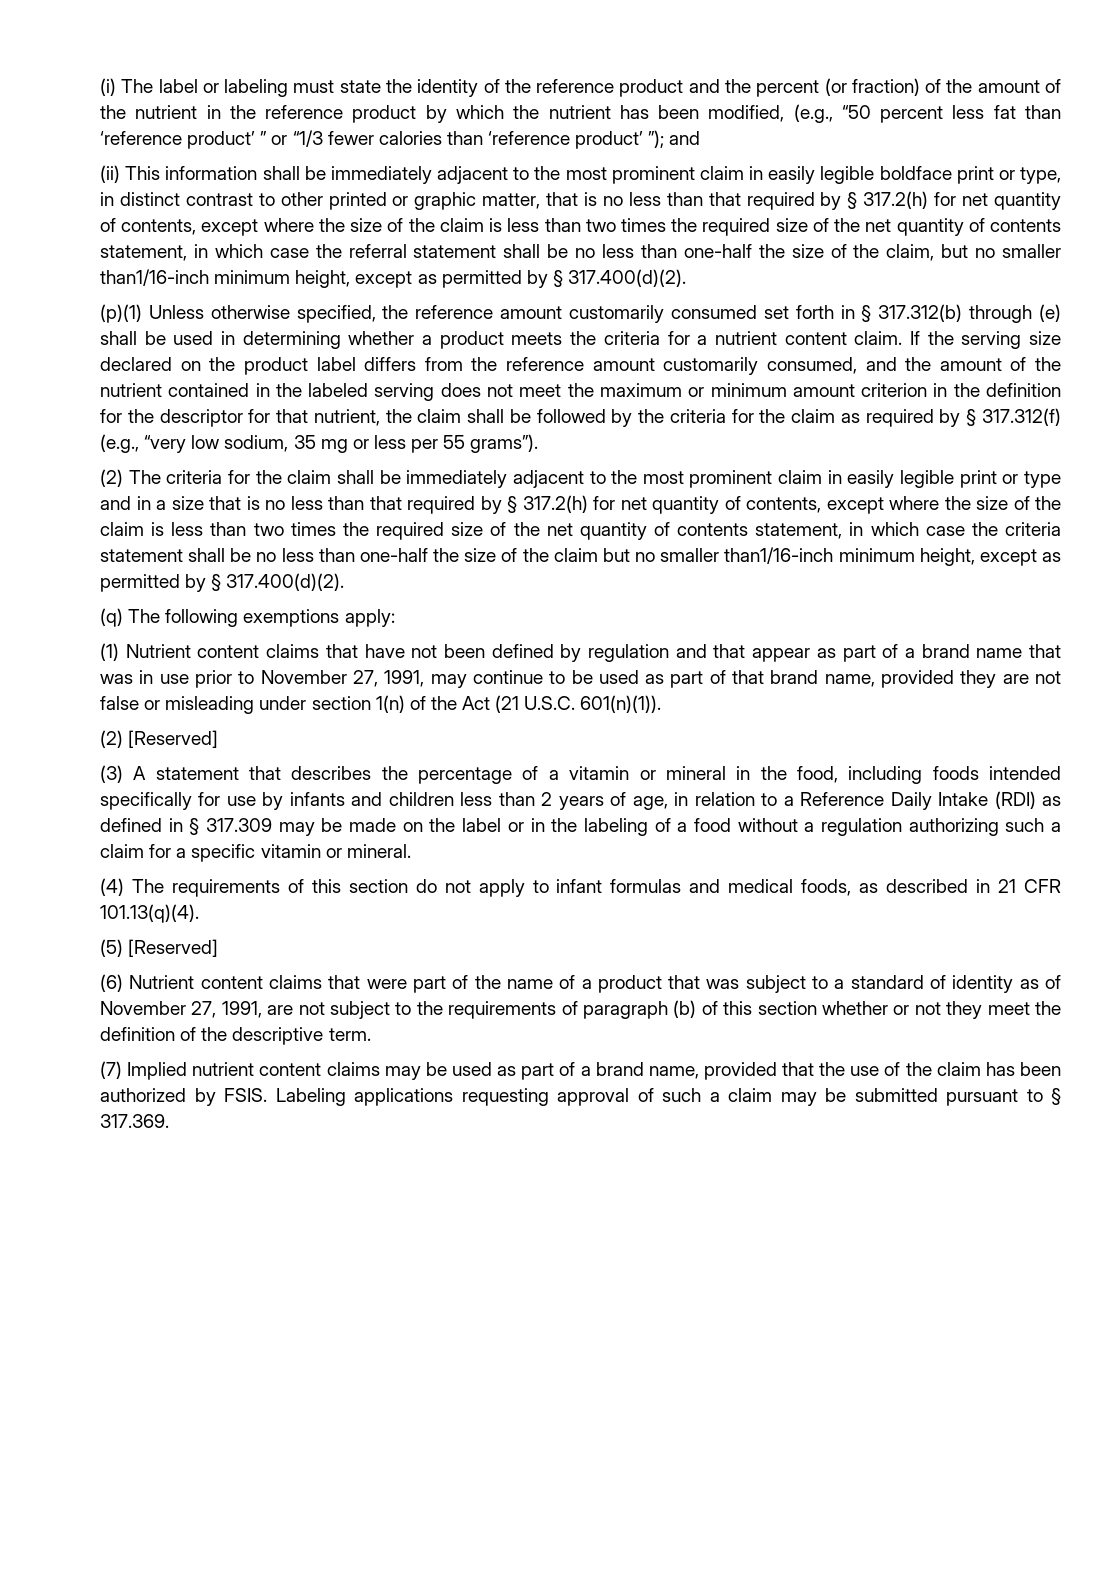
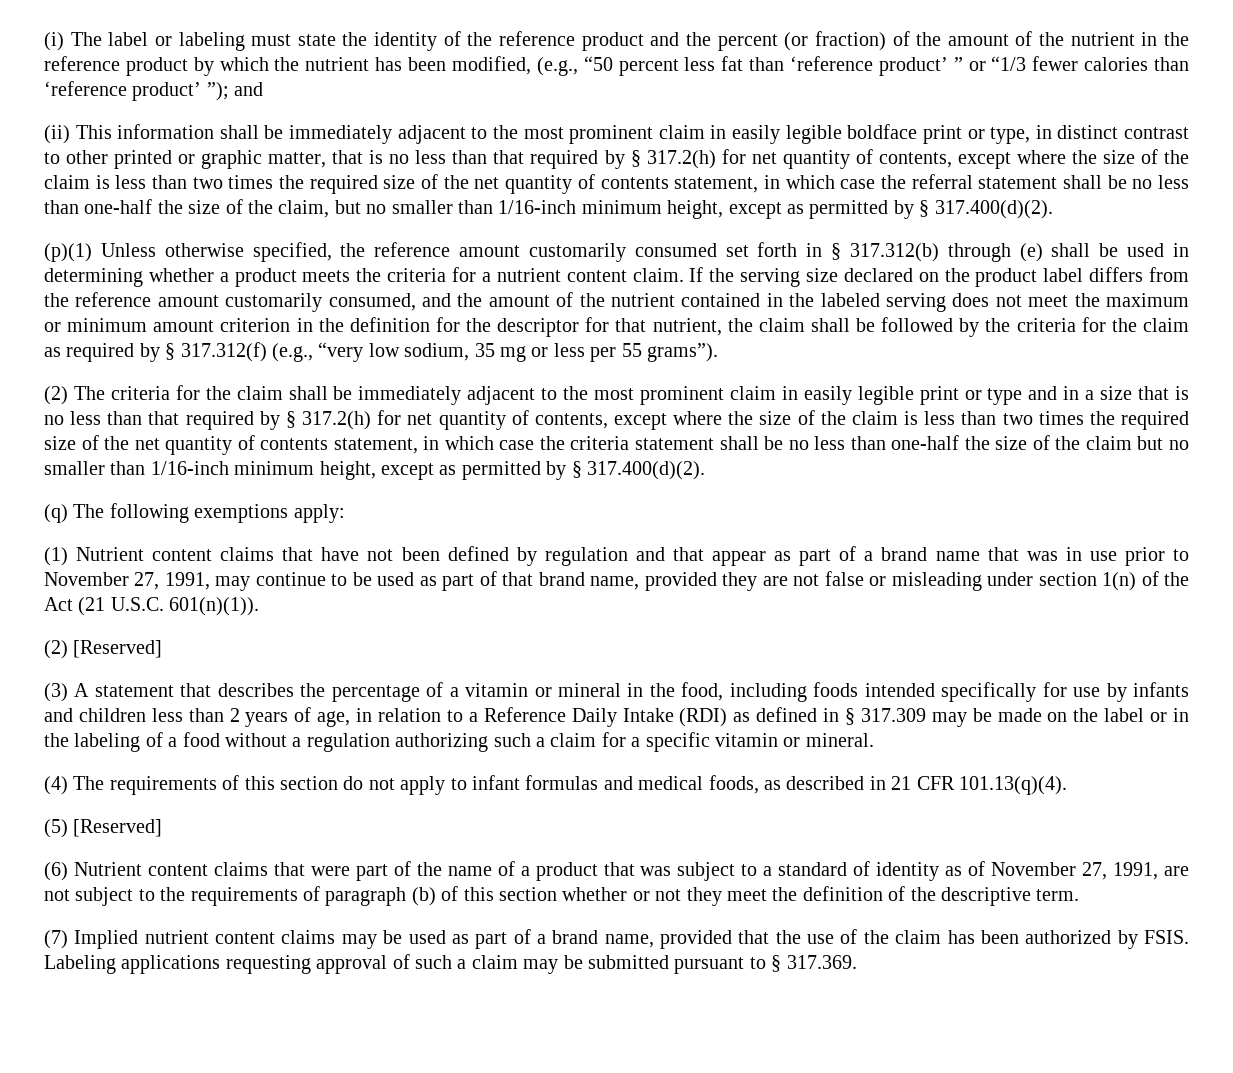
[100,269,209,286] than1/16-inch -> [457,200,577,214] than 1/16-inch
[724,547,834,564] than1/16-inch -> [110,461,229,475] than 1/16-inch

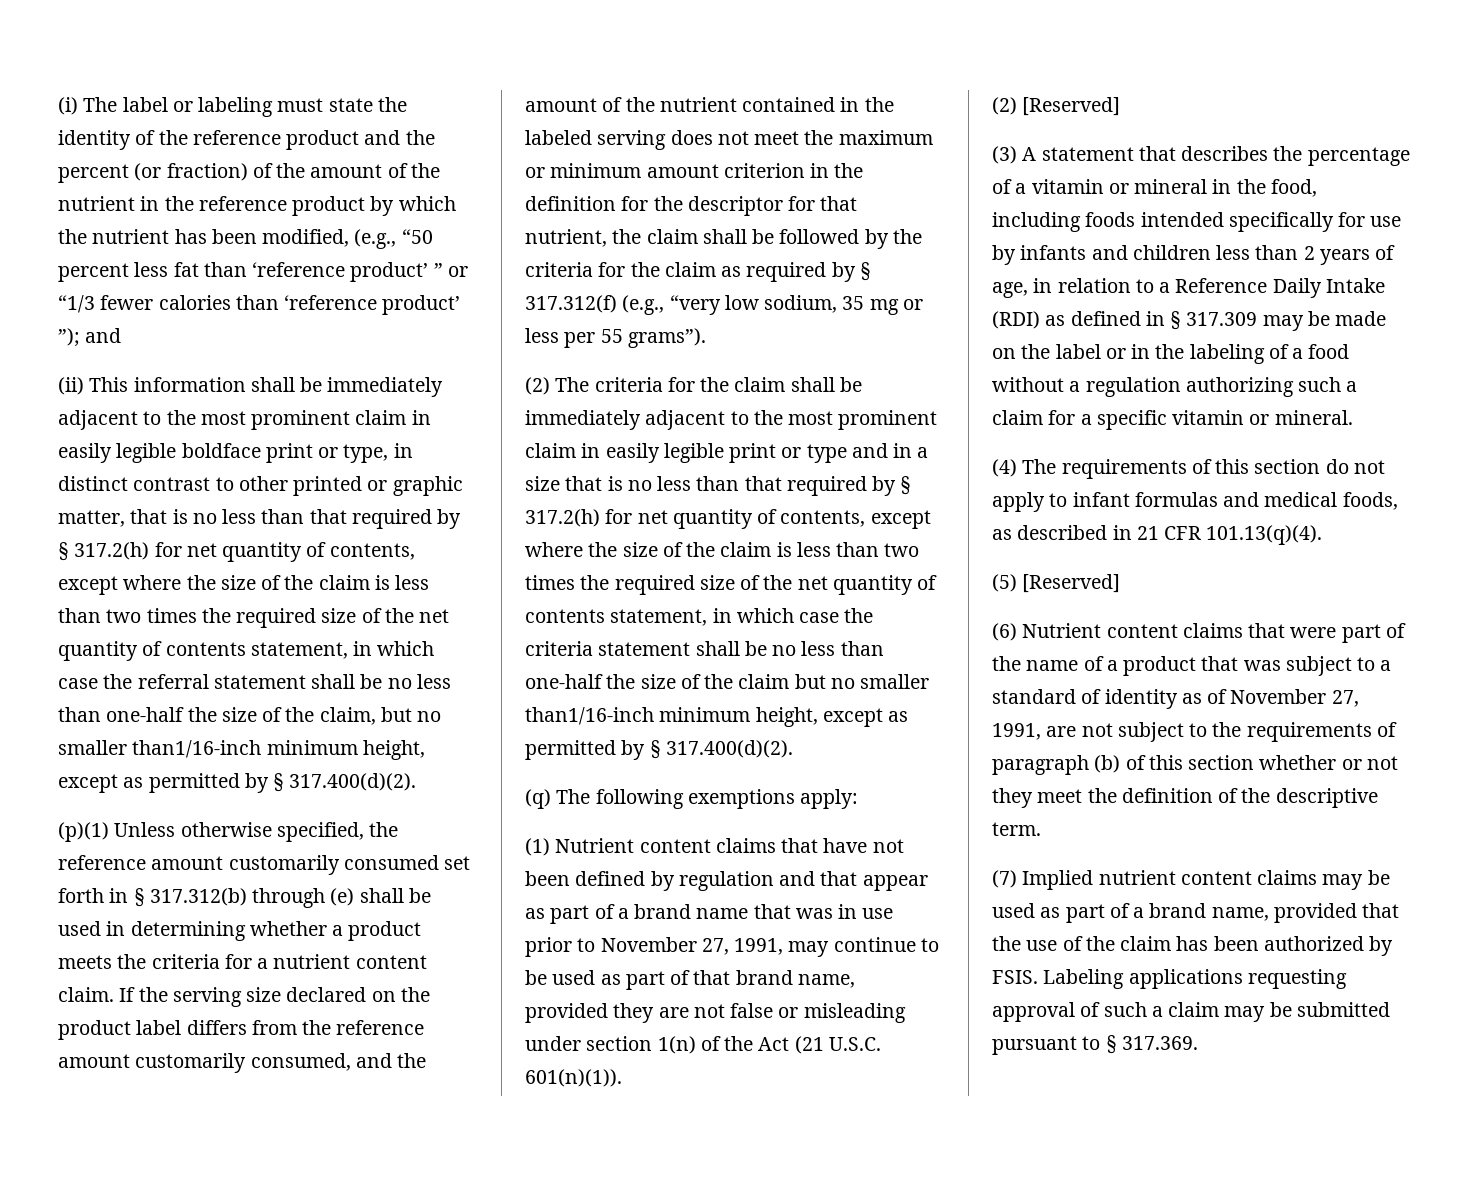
[457,200,577,214] than 1/16-inch -> [132,740,262,758] than1/16-inch
[110,461,229,475] than 1/16-inch -> [525,707,654,725] than1/16-inch

